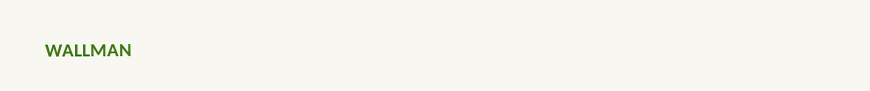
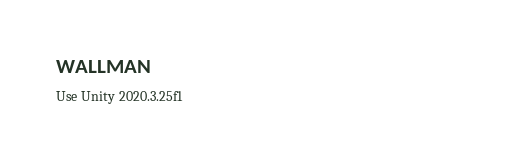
(133, 50) none -> [56,91,183,104] // Use Unity 2020.3.25f1

